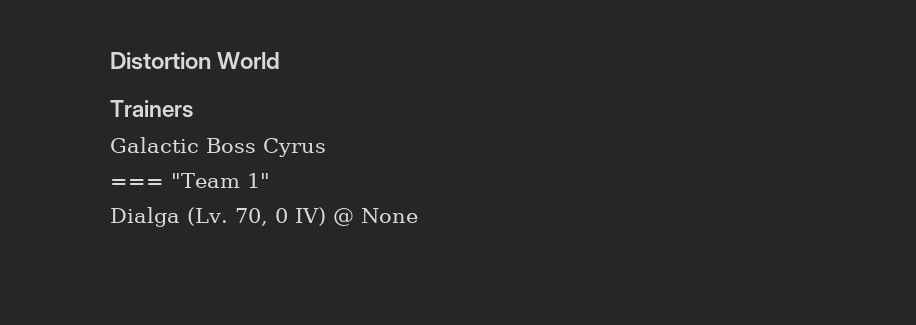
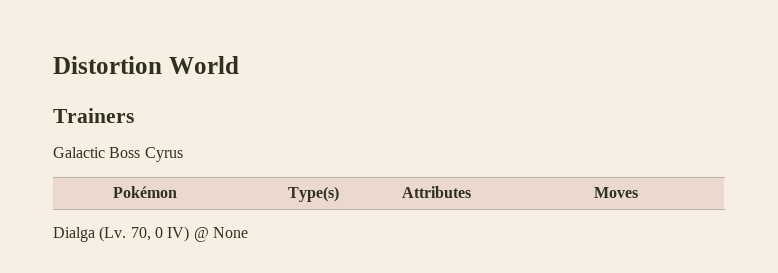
[110,173,270,188] // === "Team 1" -> [112,186,177,198] [287,186,339,202] [401,186,471,198] [593,187,638,198] // Pokémon | Type(s) | Attributes | Moves

